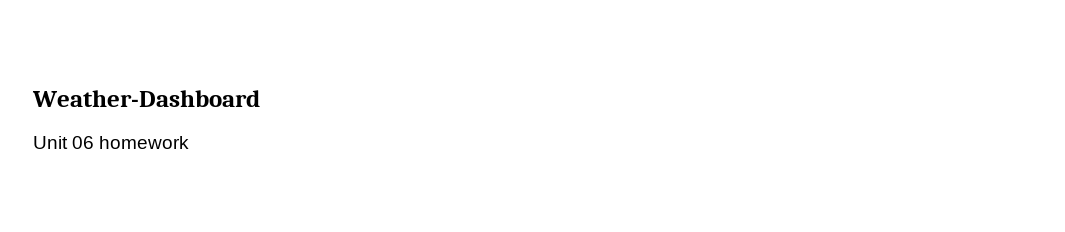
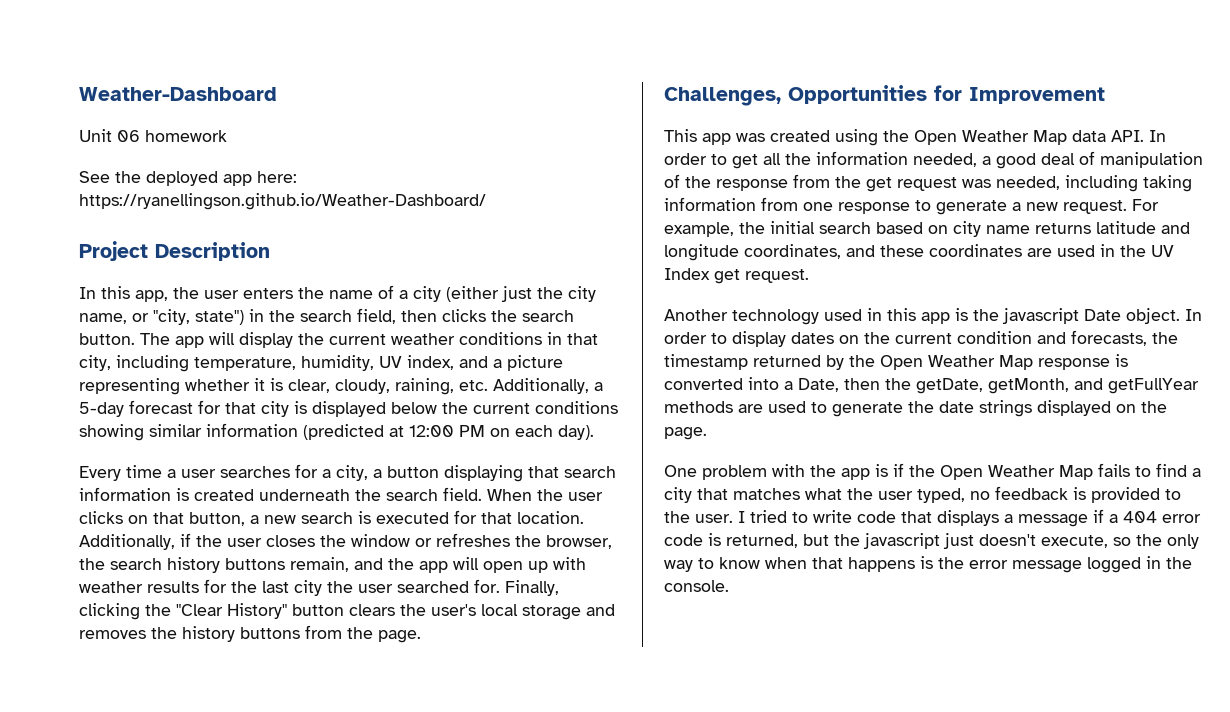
(190, 142) none -> [79,171,297,186] [79,193,486,210] [79,241,270,261] [79,285,596,302] [79,308,574,325] [79,332,598,348] [79,355,563,372] [79,378,603,395] [79,400,618,417] [79,423,594,441] [79,464,616,482] [79,487,603,501] [79,510,584,526] [79,533,612,550] [79,557,586,573] [79,579,559,596] [79,603,615,620] [79,625,421,643] [664,85,1105,106] [664,129,1166,146] [664,151,1203,169] [664,174,1192,192] [664,197,1159,215] [664,221,1190,237] [664,244,1174,261] [664,268,809,284] [664,308,1202,325] [664,330,1178,347] [664,354,1128,370] [664,377,1199,394] [664,400,1167,417] [664,427,707,440] [664,463,1201,480] [664,486,1181,503] [664,509,1201,527] [664,533,1199,549] [664,556,1192,573] [664,580,729,592] // See the deployed app here: https://ryanellingson.github.io/Weather-Dashboard/ // Project Description // In this app, the user enters the name of a city (either just the city name, or "city, state") in the search field, then clicks the search button. The app will display the current weather conditions in that city, including temperature, humidity, UV index, and a picture representing whether it is clear, cloudy, raining, etc. Additionally, a 5-day forecast for that city is displayed below the current conditions showing similar information (predicted at 12:00 PM on each day). // Every time a user searches for a city, a button displaying that search information is created underneath the search field. When the user clicks on that button, a new search is executed for that location. Additionally, if the user closes the window or refreshes the browser, the search history buttons remain, and the app will open up with weather results for the last city the user searched for. Finally, clicking the "Clear History" button clears the user's local storage and removes the history buttons from the page. // Challenges, Opportunities for Improvement // This app was created using the Open Weather Map data API. In order to get all the information needed, a good deal of manipulation of the response from the get request was needed, including taking information from one response to generate a new request. For example, the initial search based on city name returns latitude and longitude coordinates, and these coordinates are used in the UV Index get request. // Another technology used in this app is the javascript Date object. In order to display dates on the current condition and forecasts, the timestamp returned by the Open Weather Map response is converted into a Date, then the getDate, getMonth, and getFullYear methods are used to generate the date strings displayed on the page. // One problem with the app is if the Open Weather Map fails to find a city that matches what the user typed, no feedback is provided to the user. I tried to write code that displays a message if a 404 error code is returned, but the javascript just doesn't execute, so the only way to know when that happens is the error message logged in the console.

